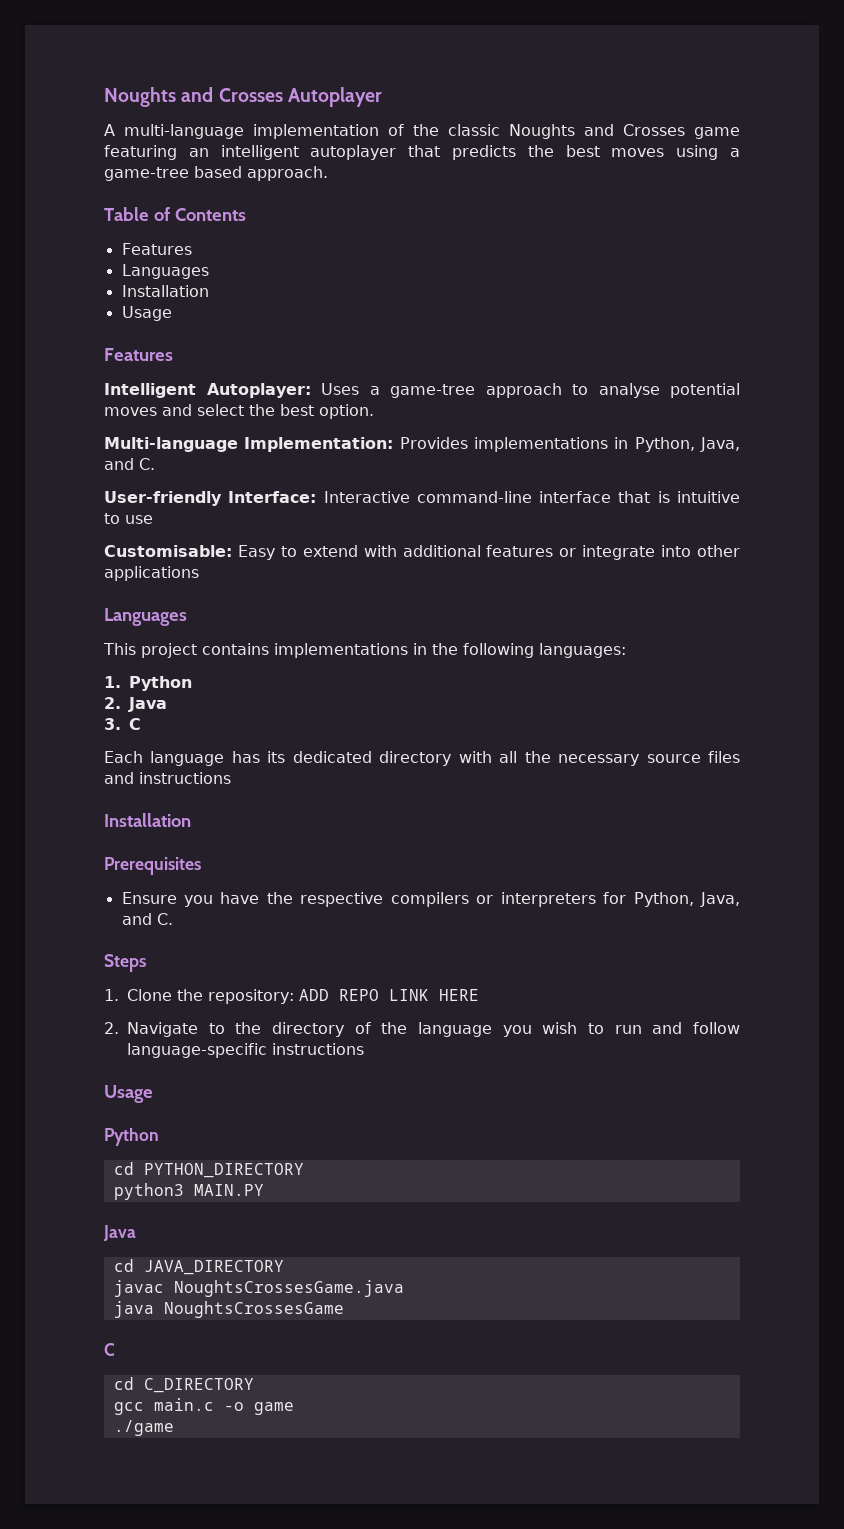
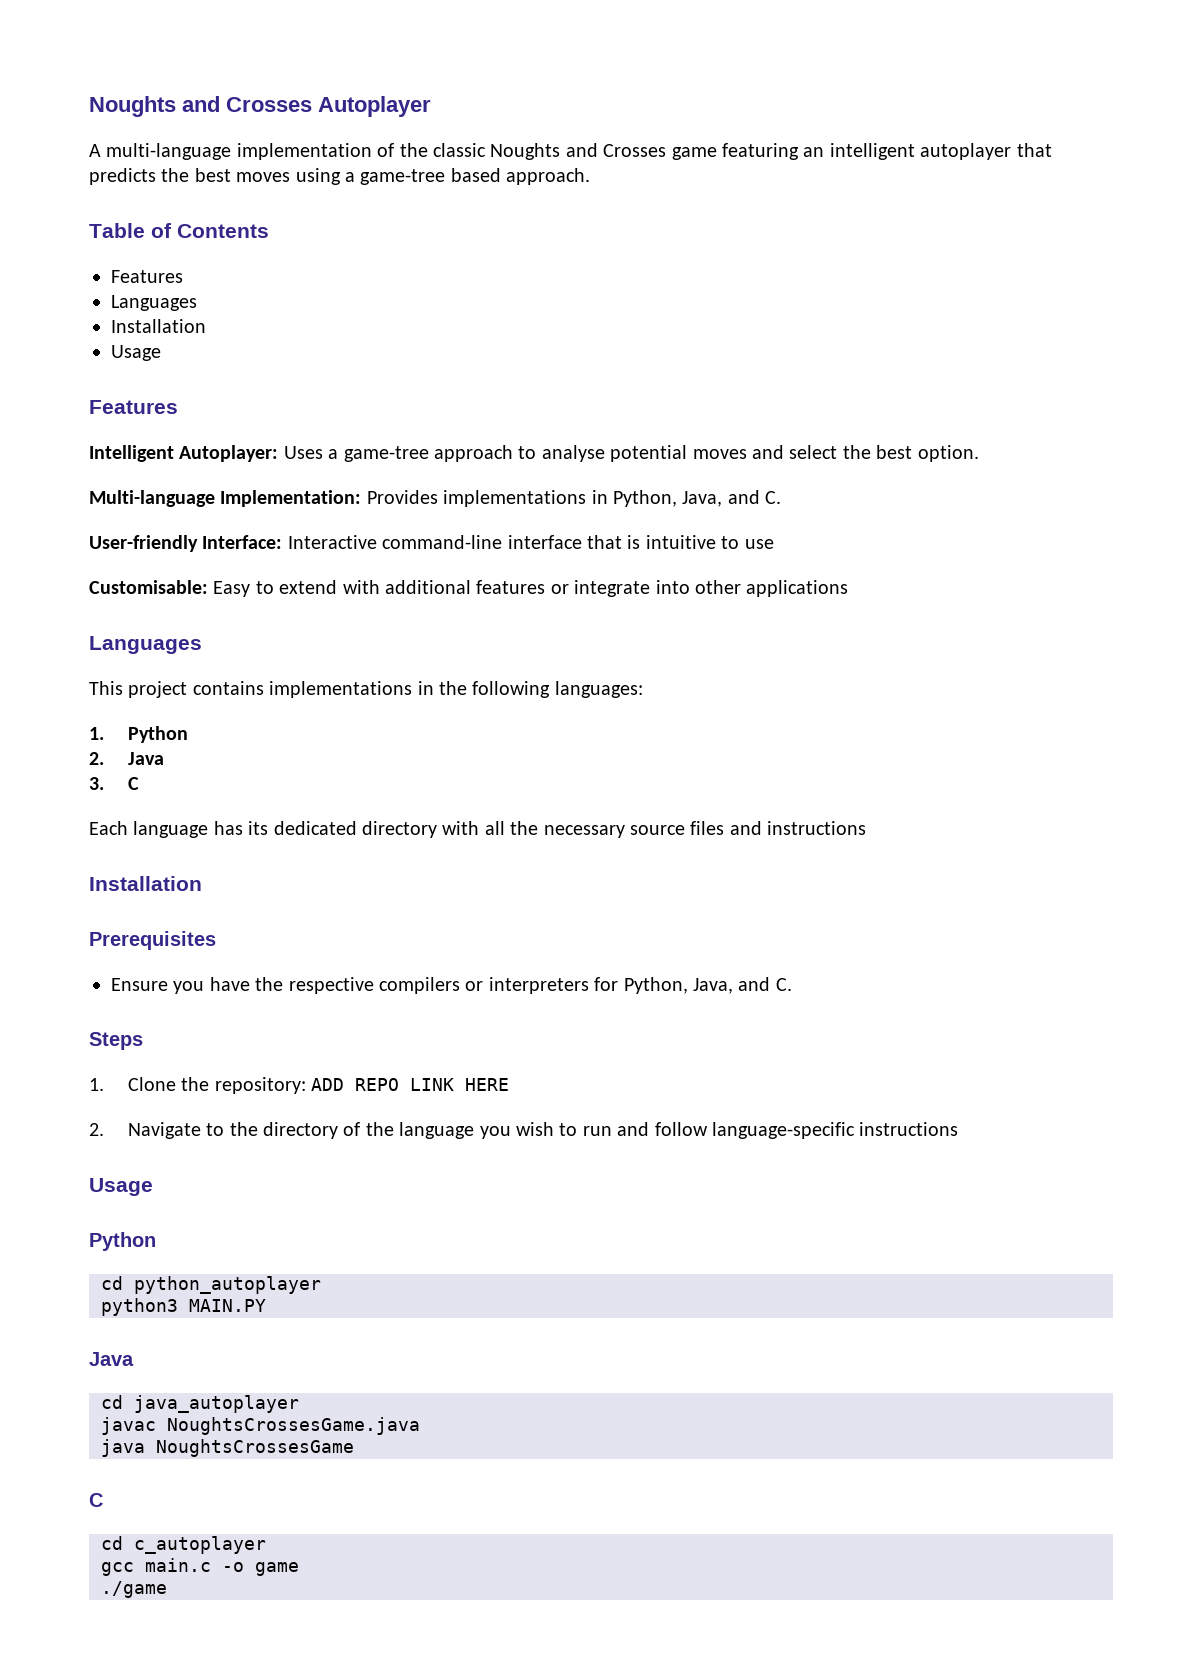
[143,1163,304,1178] PYTHON_DIRECTORY -> [134,1276,321,1294] python_autoplayer
[143,1260,284,1275] JAVA_DIRECTORY -> [134,1395,299,1413] java_autoplayer
[143,1378,254,1393] C_DIRECTORY -> [134,1536,266,1554] c_autoplayer

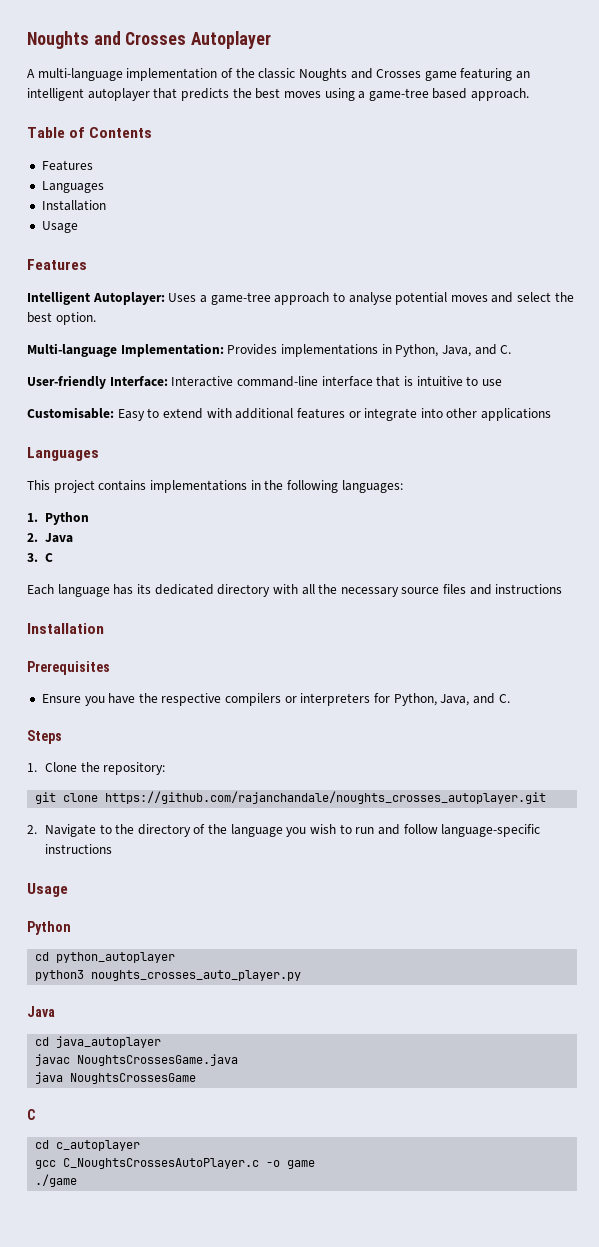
[310,1078,509,1091] ADD REPO LINK HERE -> [35,791,547,804] // git clone https://github.com/rajanchandale/noughts_crosses_autoplayer.git
[189,1299,266,1312] MAIN.PY -> [91,970,302,981] noughts_crosses_auto_player.py
[145,1558,211,1572] main.c -> [63,1158,260,1169] C_NoughtsCrossesAutoPlayer.c

